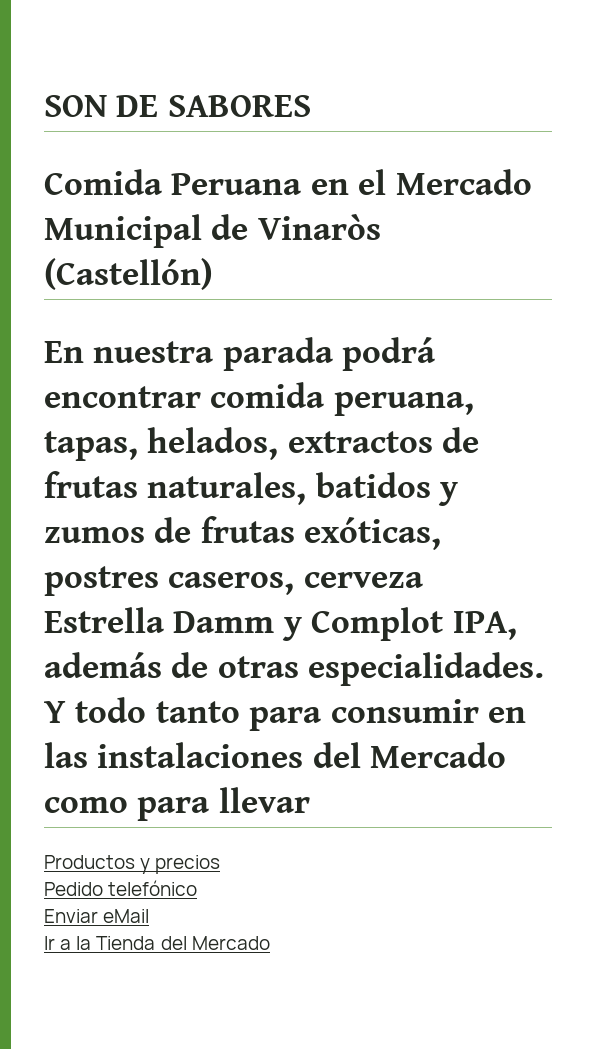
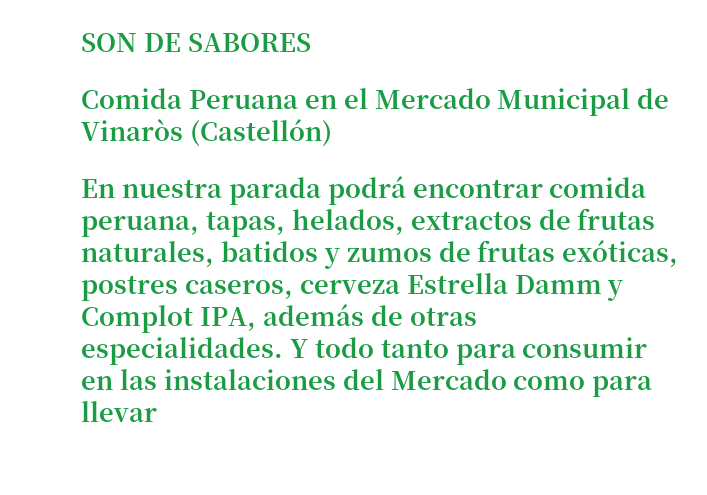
[44,855,221,874] [44,880,198,896] [44,909,150,923] [44,936,270,950] // Productos y precios // Pedido telefónico // Enviar eMail // Ir a la Tienda del Mercado -> (157, 411) none

